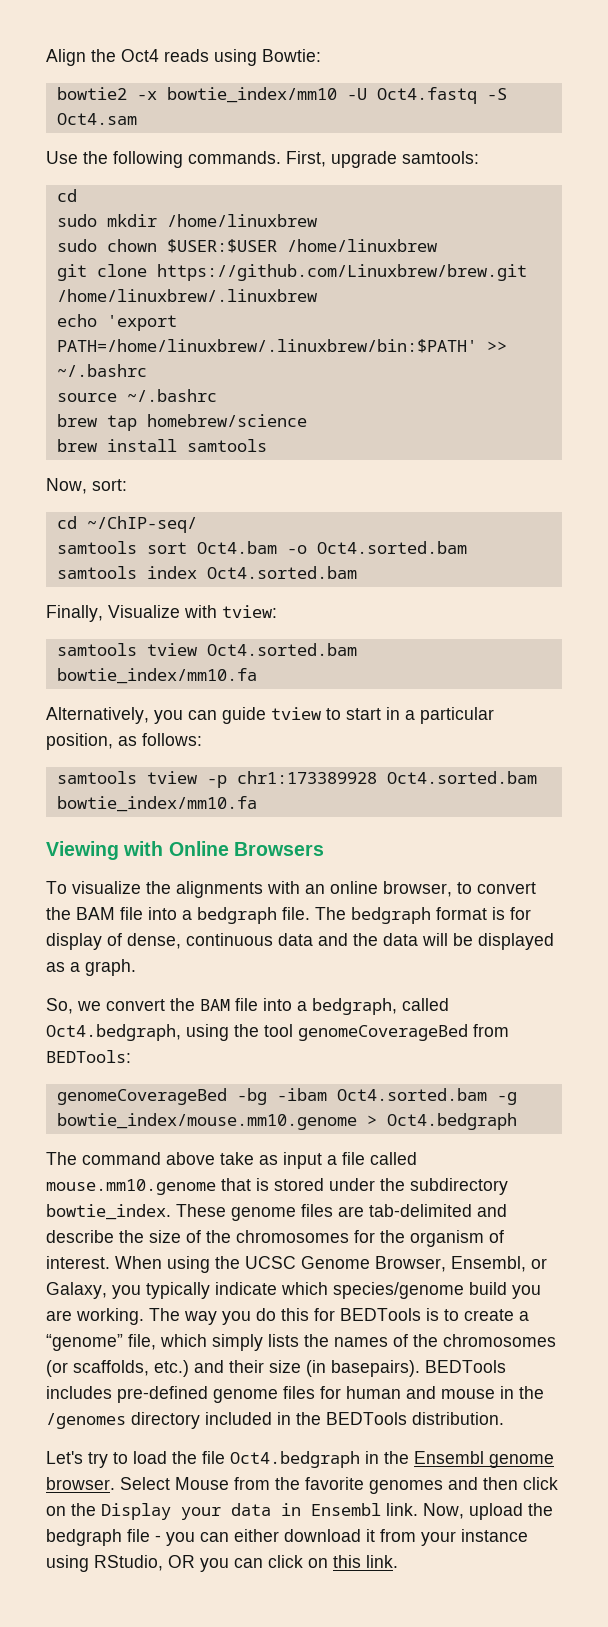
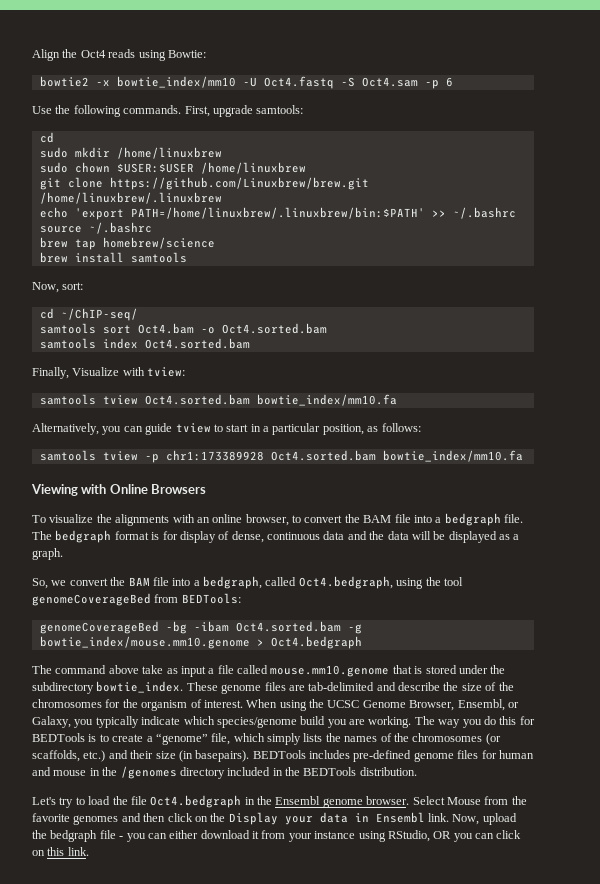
(137, 119) none -> [424,77,453,89] -p 6

